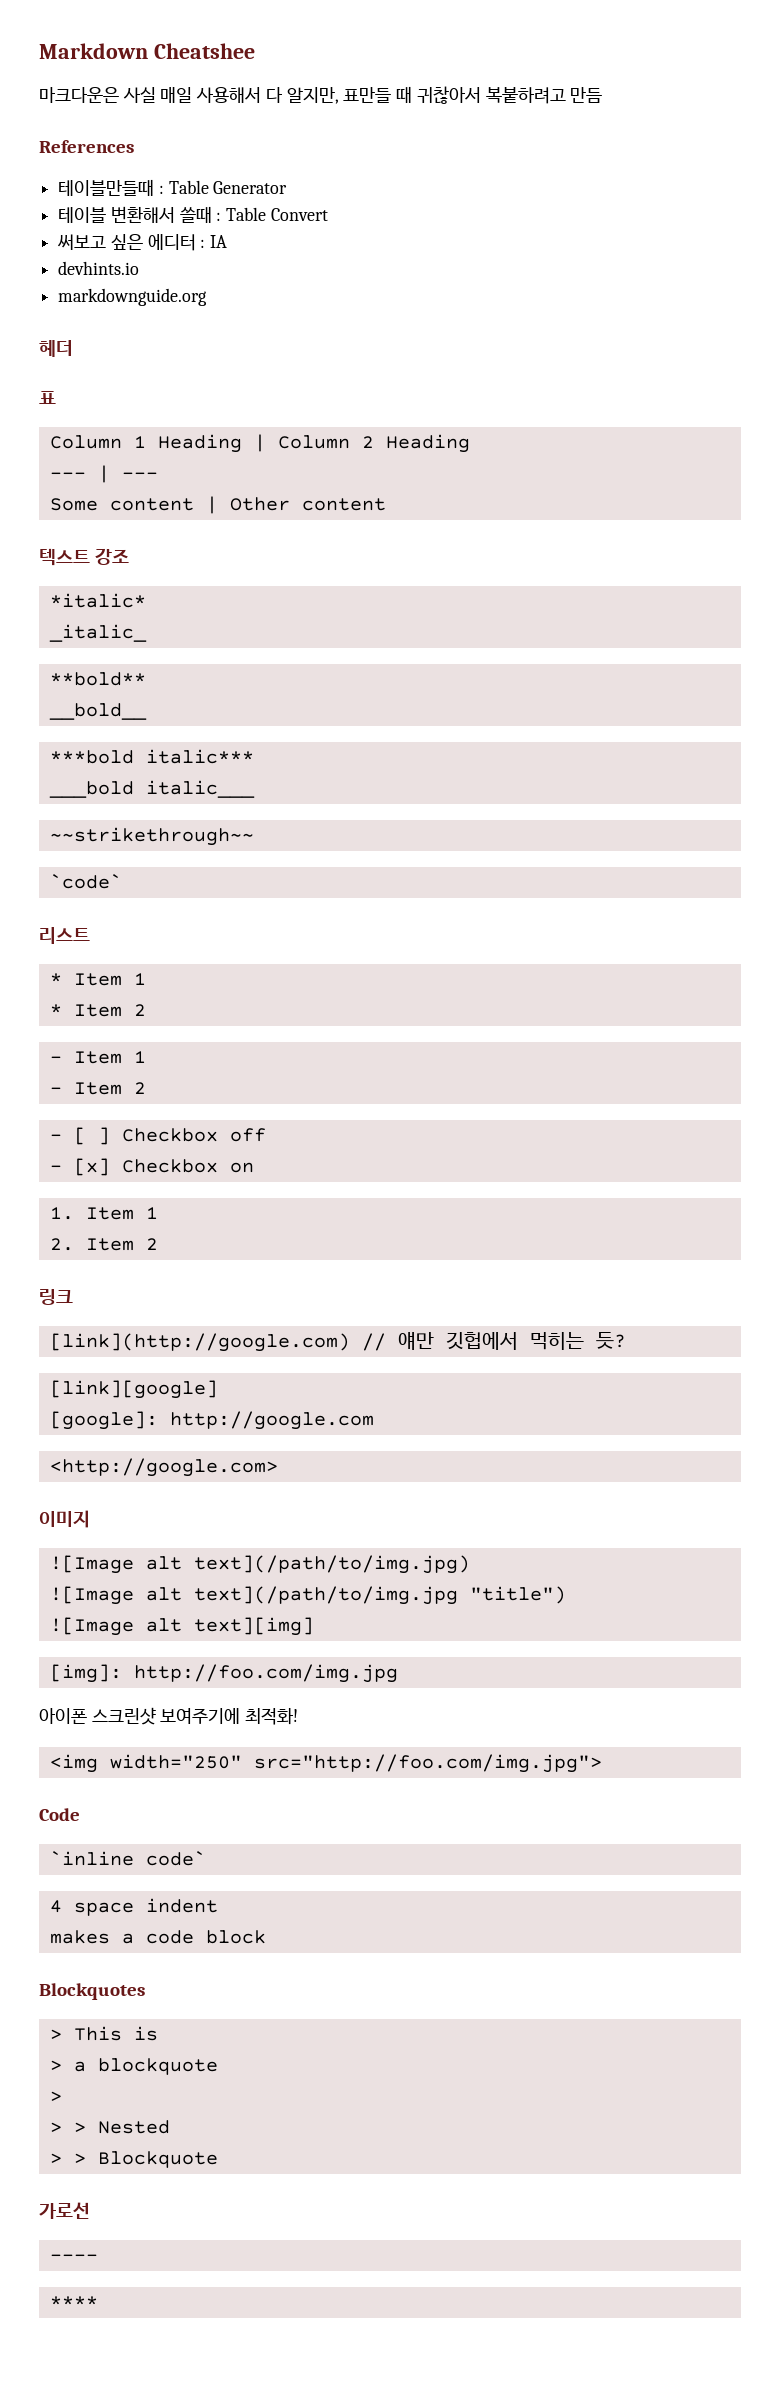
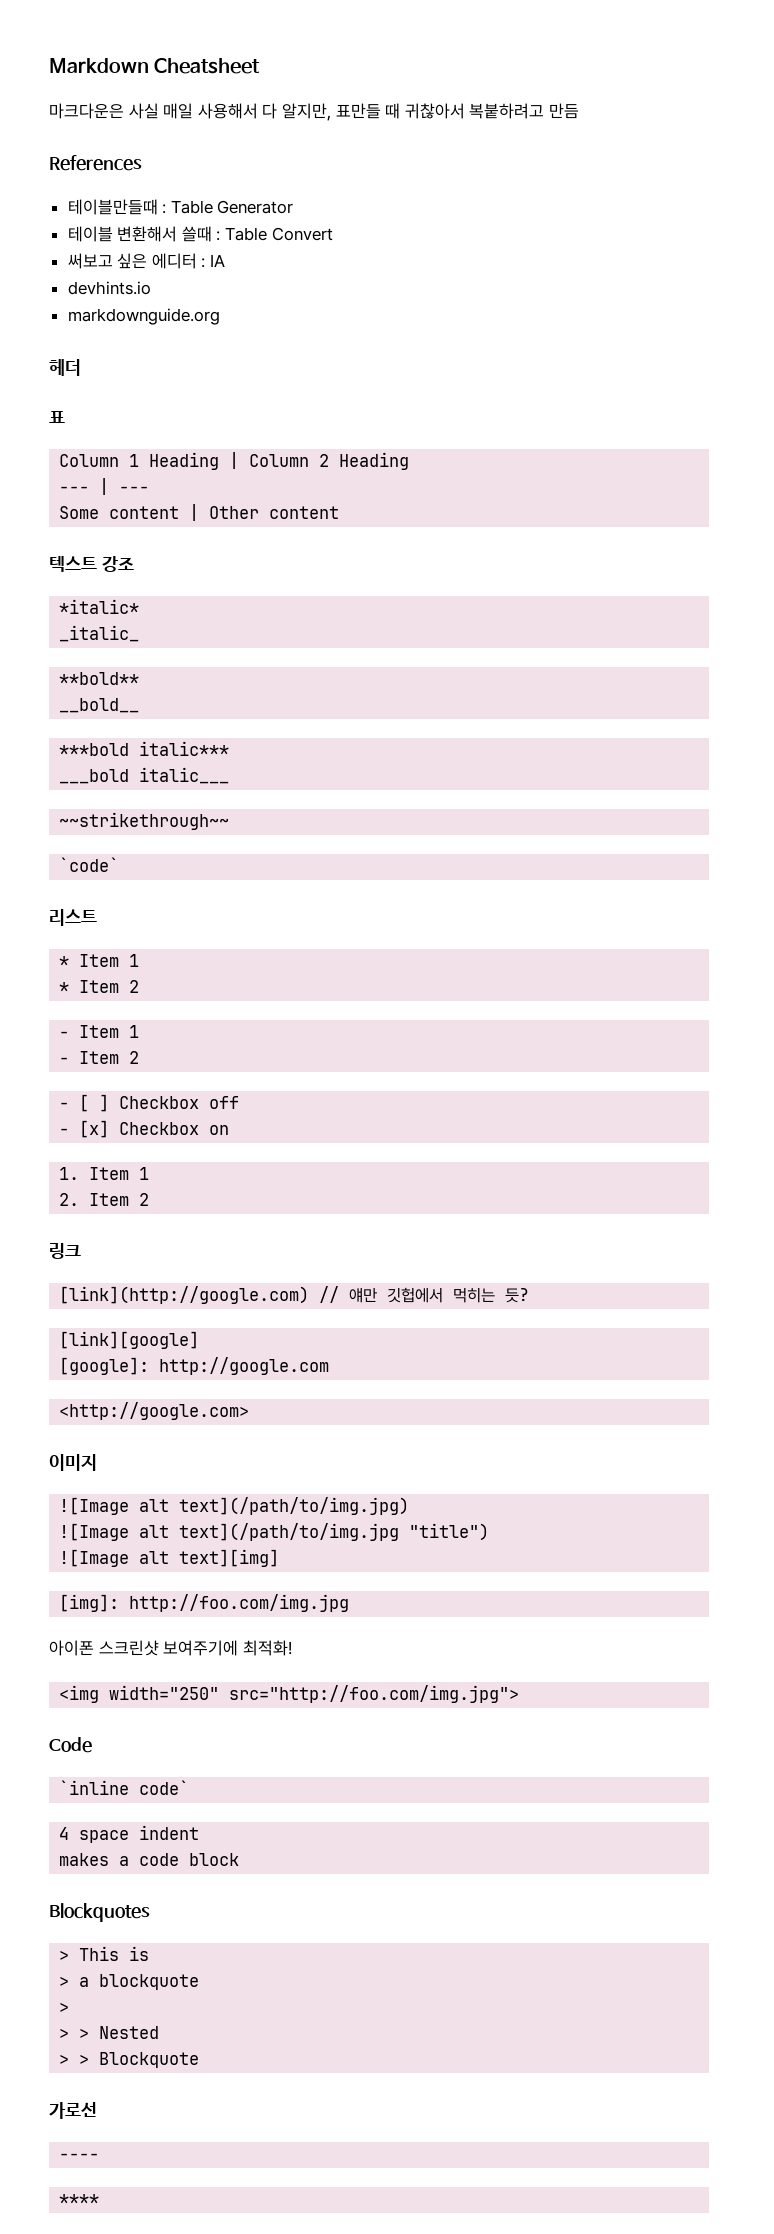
[153,43,255,59] Cheatshee -> [154,58,261,74] Cheatsheet

